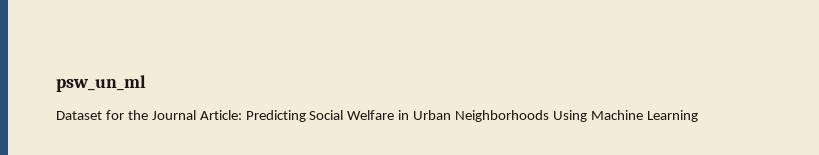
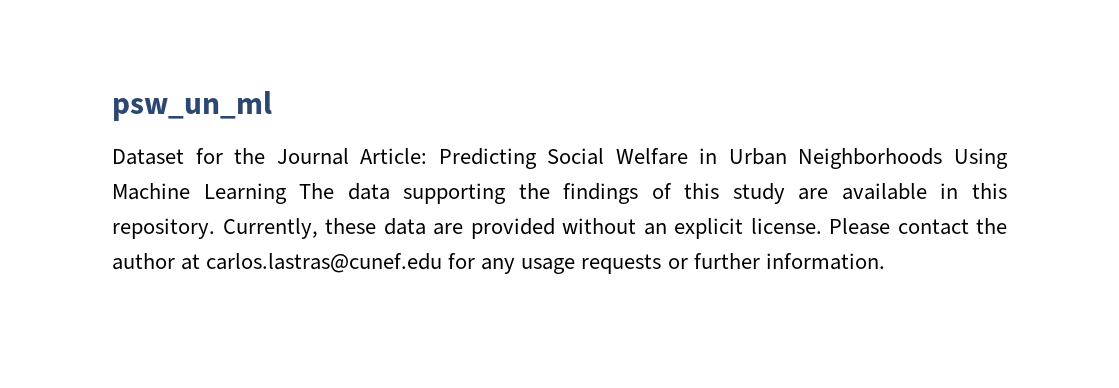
(698, 116) none -> [299,183,1008,204] [112,218,1007,239] [112,253,885,274] The data supporting the findings of this study are available in this repository. Currently, these data are provided without an explicit license. Please contact the author at carlos.lastras@cunef.edu for any usage requests or further information.

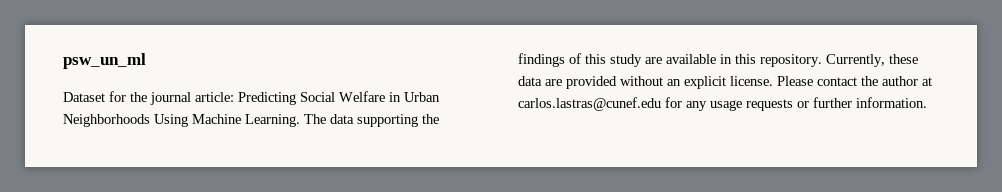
[276,148,428,165] Journal Article: -> [150,92,234,105] journal article:
[203,183,287,204] Learning -> [245,114,300,127] Learning.

